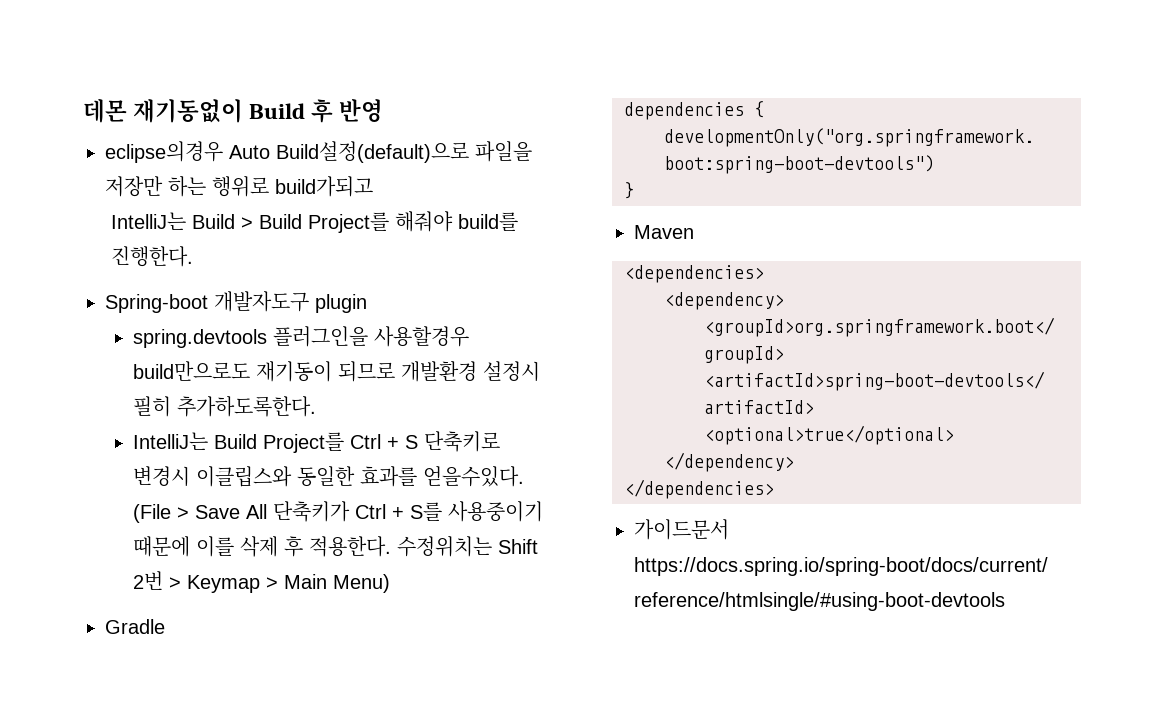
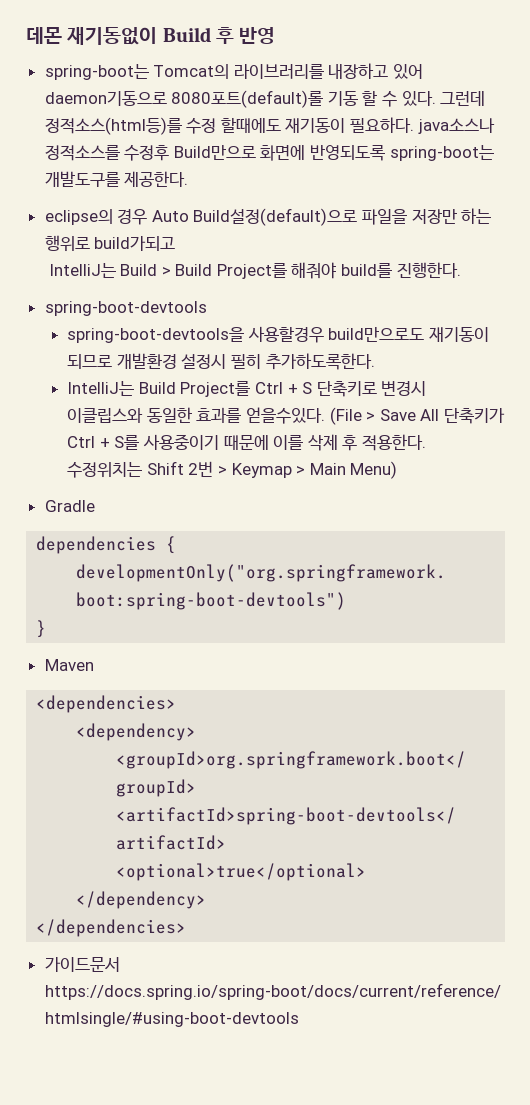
[105,141,223,163] eclipse의경우 -> [44,63,424,80] [44,90,486,108] [44,117,495,135] [44,145,494,161] [44,171,189,187] [44,209,148,225] spring-boot는 Tomcat의 라이브러리를 내장하고 있어 daemon기동으로 8080포트(default)롤 기동 할 수 있다. 그런데 정적소스(html등)를 수정 할때에도 재기동이 필요하다. java소스나 정적소스를 수정후 Build만으로 화면에 반영되도록 spring-boot는 개발도구를 제공한다. // eclipse의 경우
[105,291,367,313] [133,326,369,348] Spring-boot 개발자도구 plugin // spring.devtools 플러그인을 -> [44,301,207,316] [67,327,245,343] spring-boot-devtools // spring-boot-devtools을

